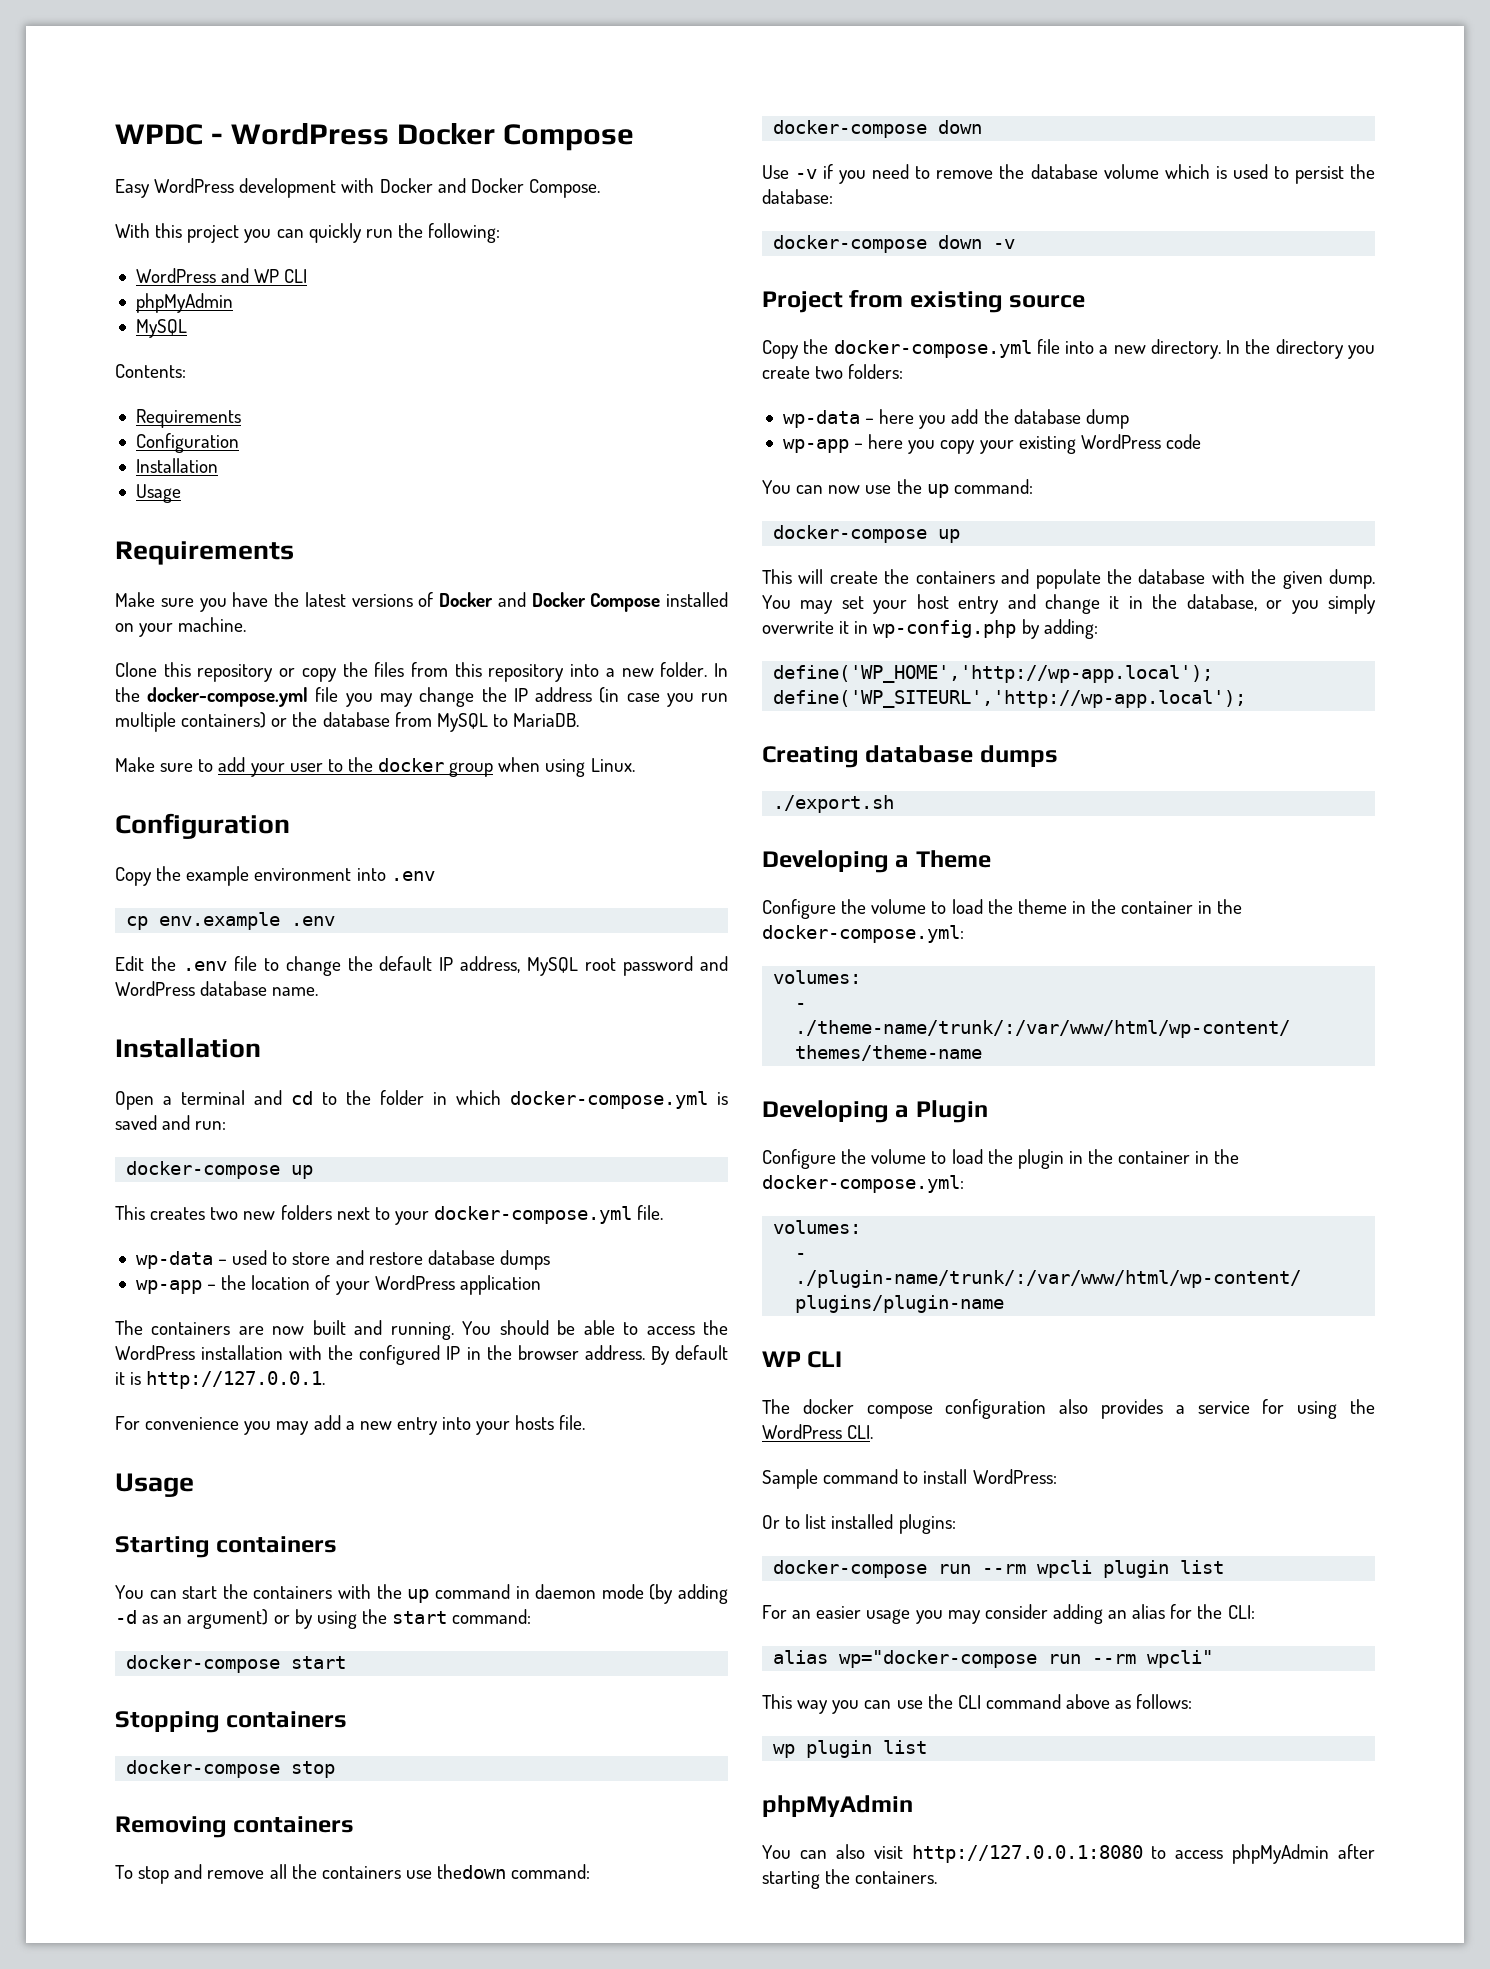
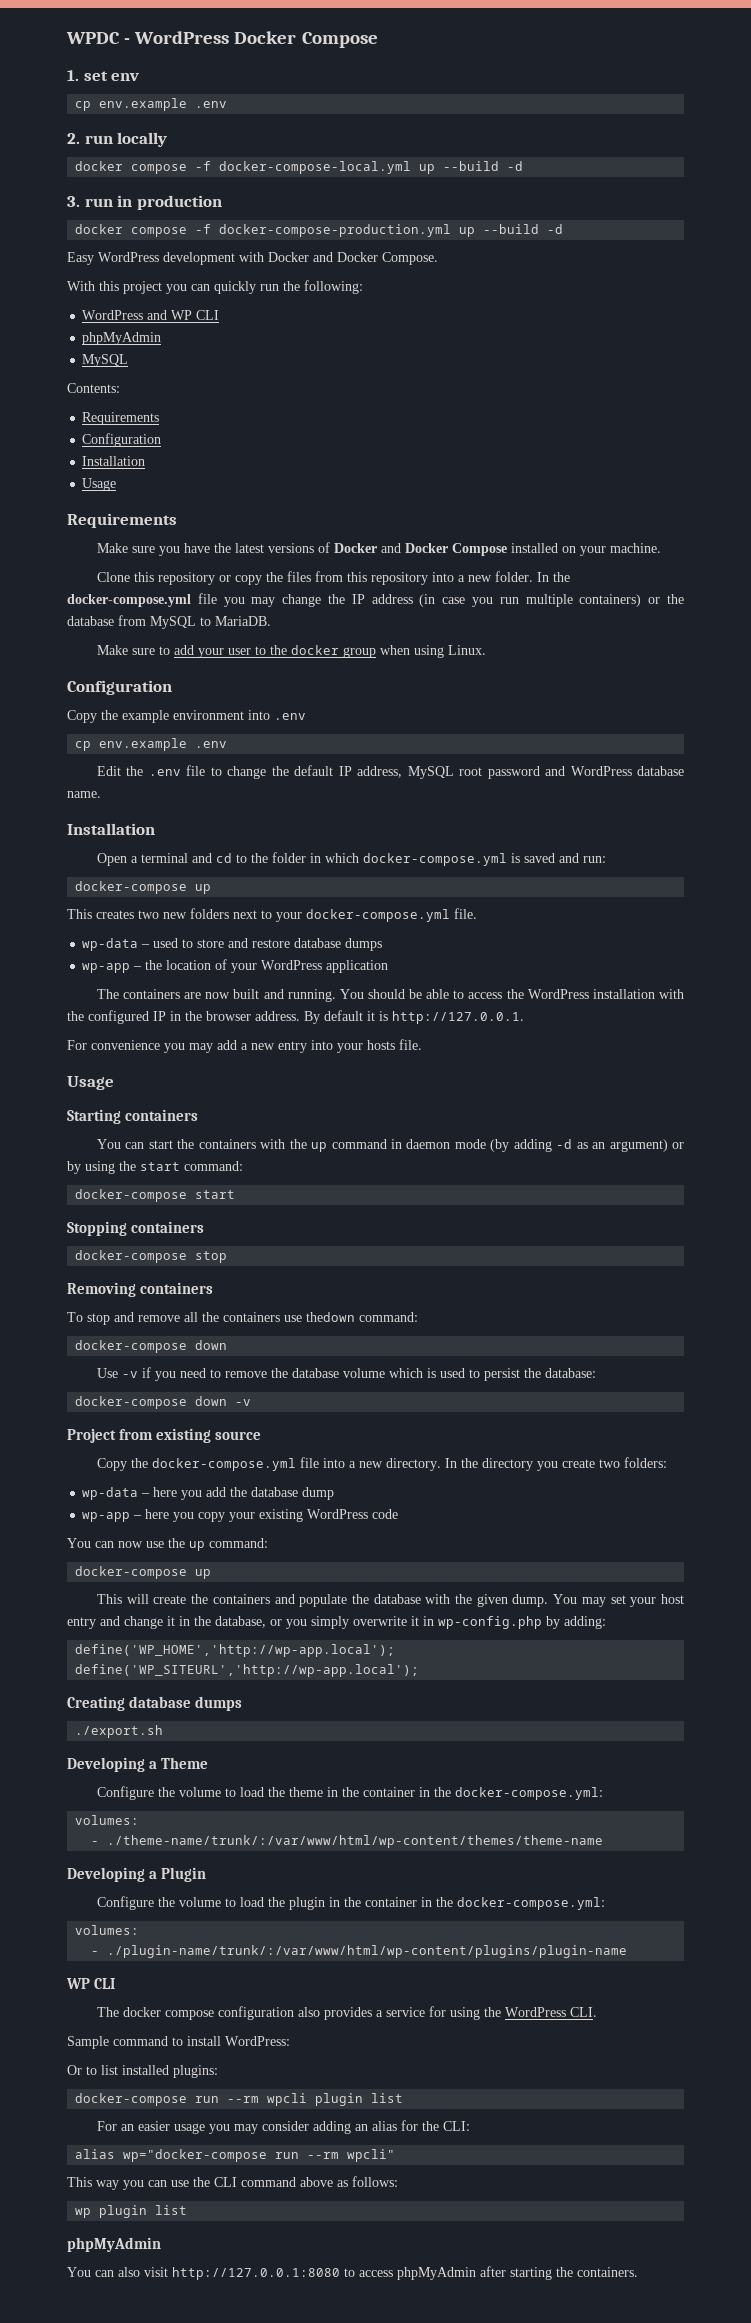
(635, 137) none -> [67,70,140,81] [75,98,228,111] [67,132,168,147] [75,161,524,174] [67,195,222,210] [75,224,564,237] // 1. set env // cp env.example .env // 2. run locally // docker compose -f docker-compose-local.yml up --build -d // 3. run in production // docker compose -f docker-compose-production.yml up --build -d

